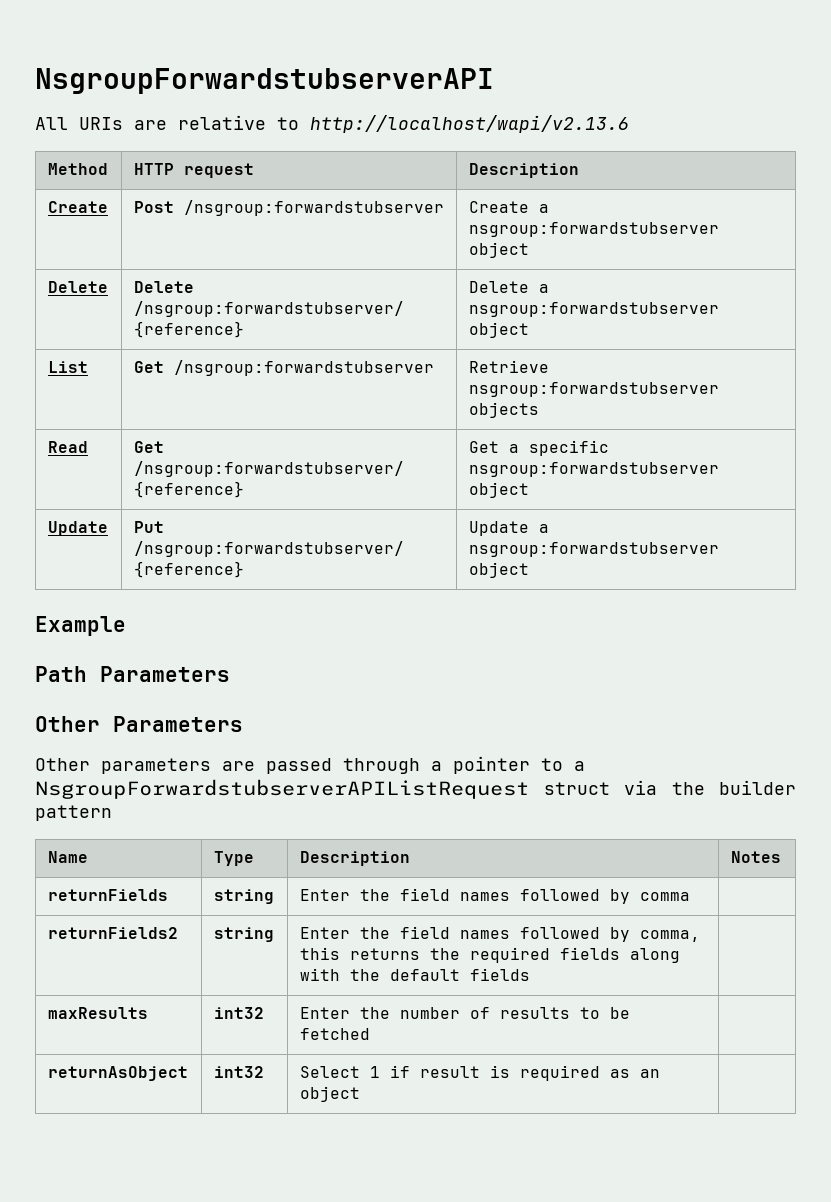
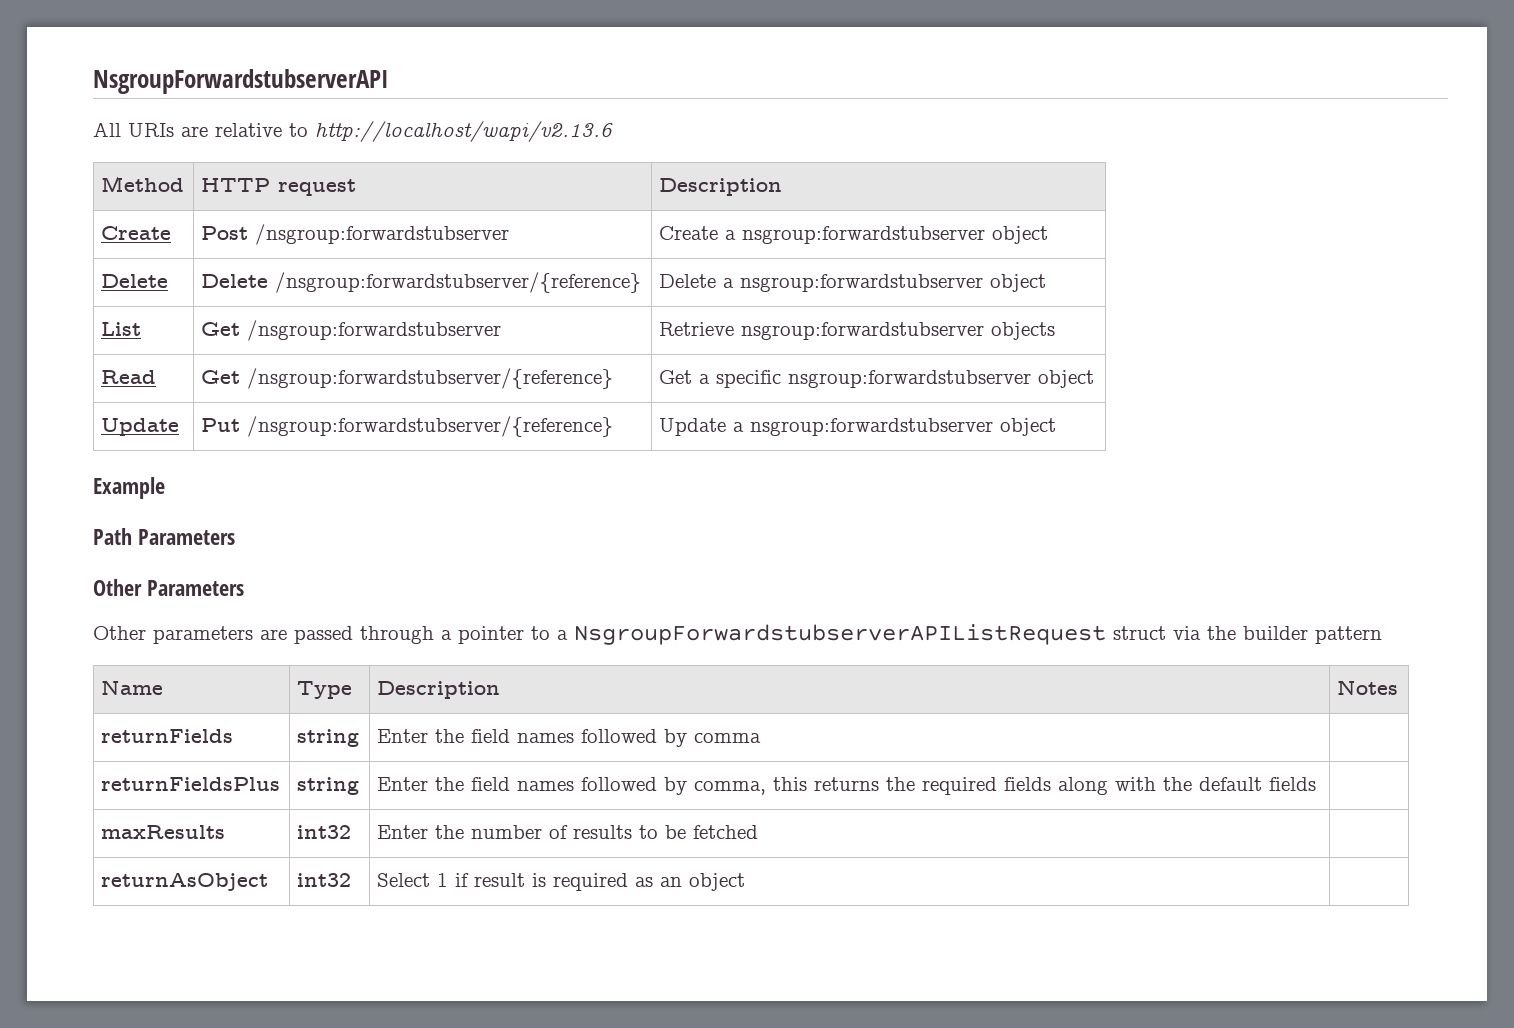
[47,927,178,939] returnFields2 -> [101,777,281,791] returnFieldsPlus

